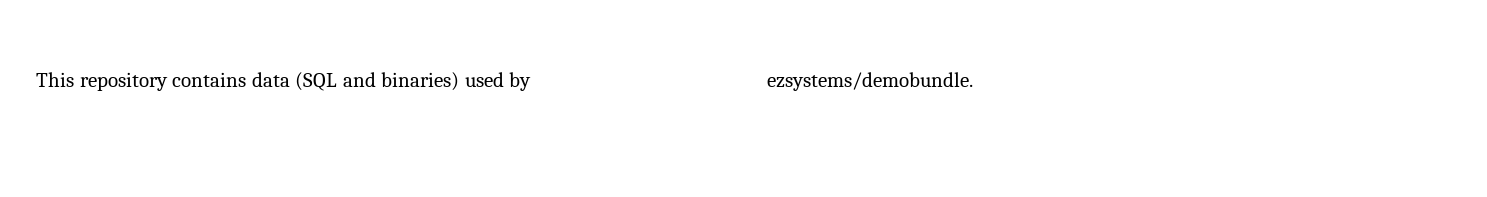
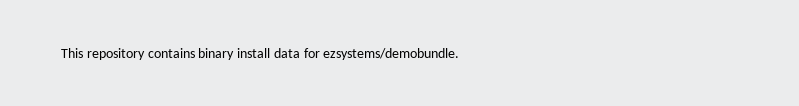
[251,72,532,91] data (SQL and binaries) used by -> [198,48,320,60] binary install data for

